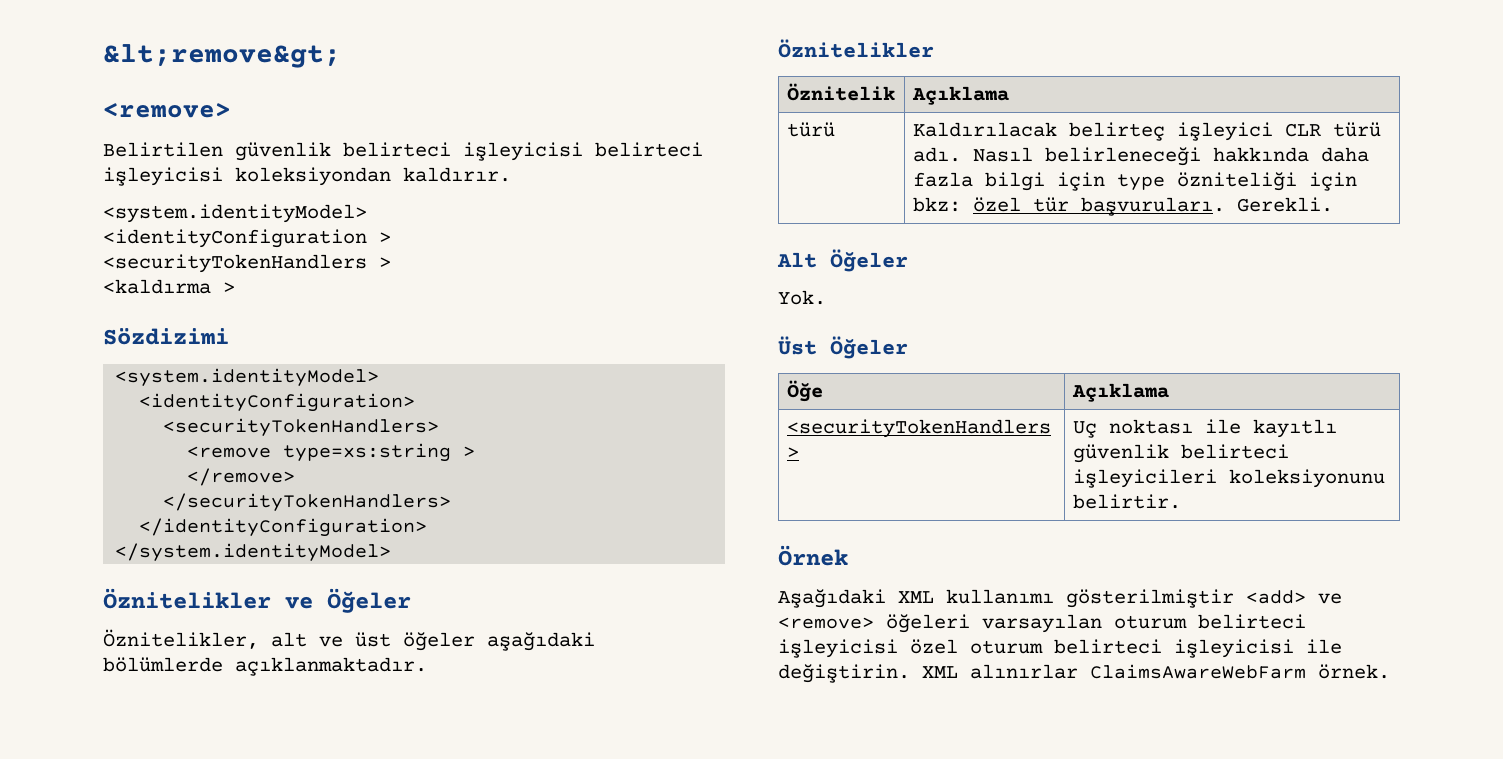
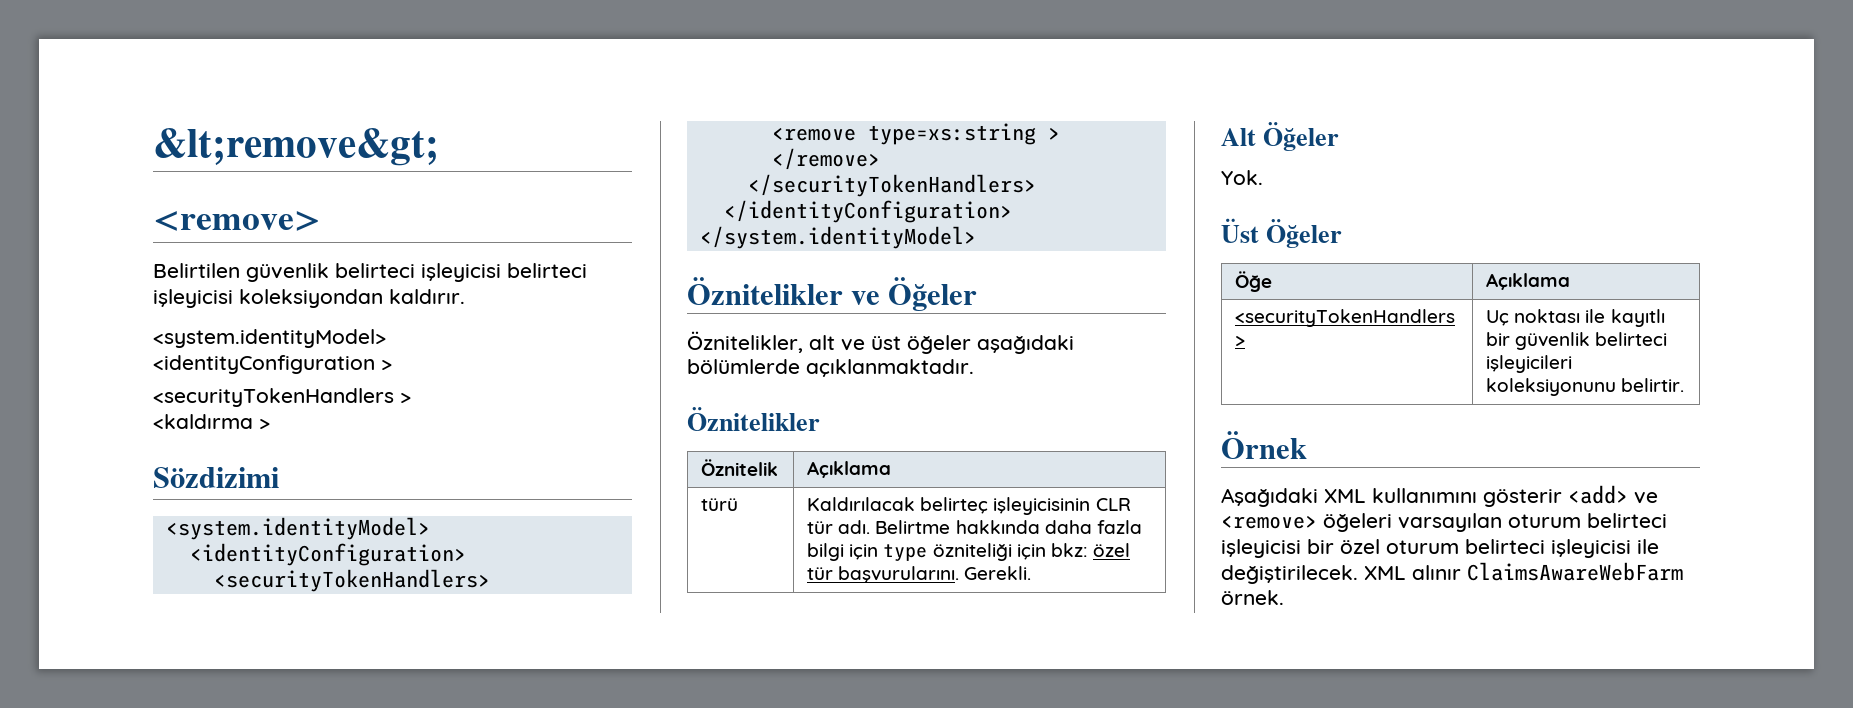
[1176,122,1381,141] [912,147,1201,166] işleyici CLR türü adı. Nasıl belirleneceği -> [993,497,1131,515] [807,520,951,534] işleyicisinin CLR tür adı. Belirtme
[1080,197,1225,216] başvuruları. -> [838,566,960,583] başvurularını.
(1337, 428) none -> [1486,332,1511,346] bir
[946,589,1234,608] kullanımı gösterilmiştir -> [1372,488,1562,507] kullanımını gösterir
(898, 648) none -> [1307,539,1334,554] bir
[778,664,1078,683] değiştirin. XML alınırlar -> [1221,565,1461,584] değiştirilecek. XML alınır

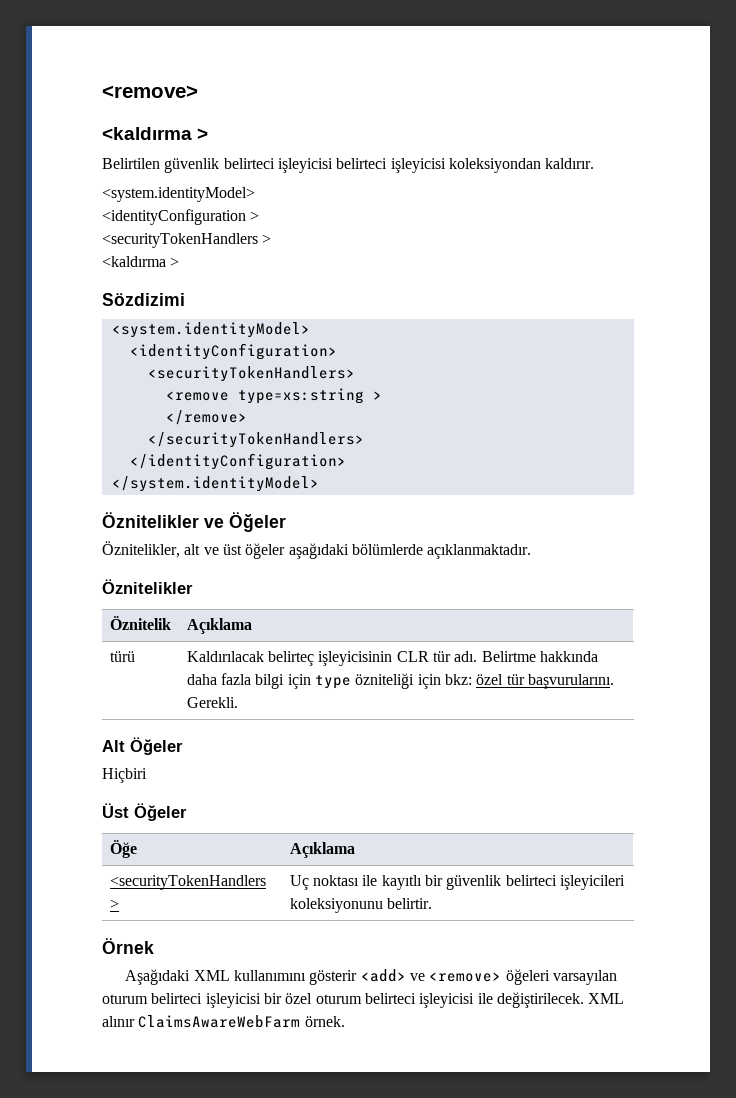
[153,128,439,166] [153,211,321,231] &lt;remove&gt; // <remove> -> [102,85,198,98] [102,127,209,140] <remove> // <kaldırma >
[1221,170,1263,185] Yok. -> [102,768,147,783] Hiçbiri

